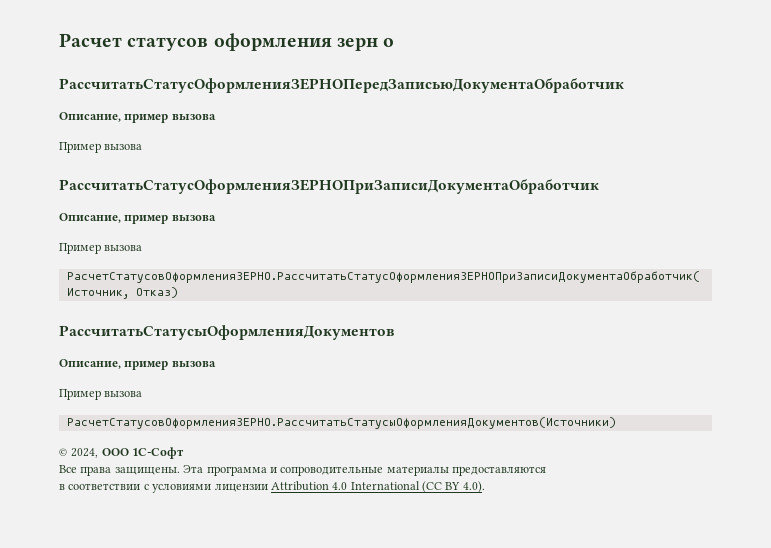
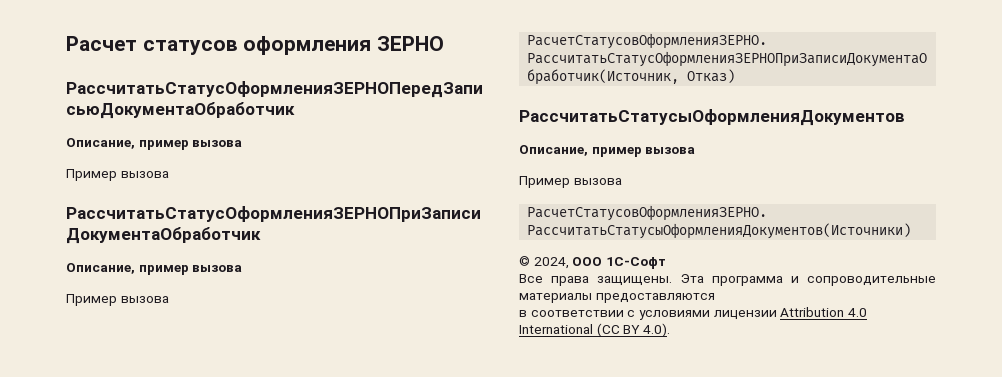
[336,37,395,51] зерн о -> [377,36,445,51] ЗЕРНО

